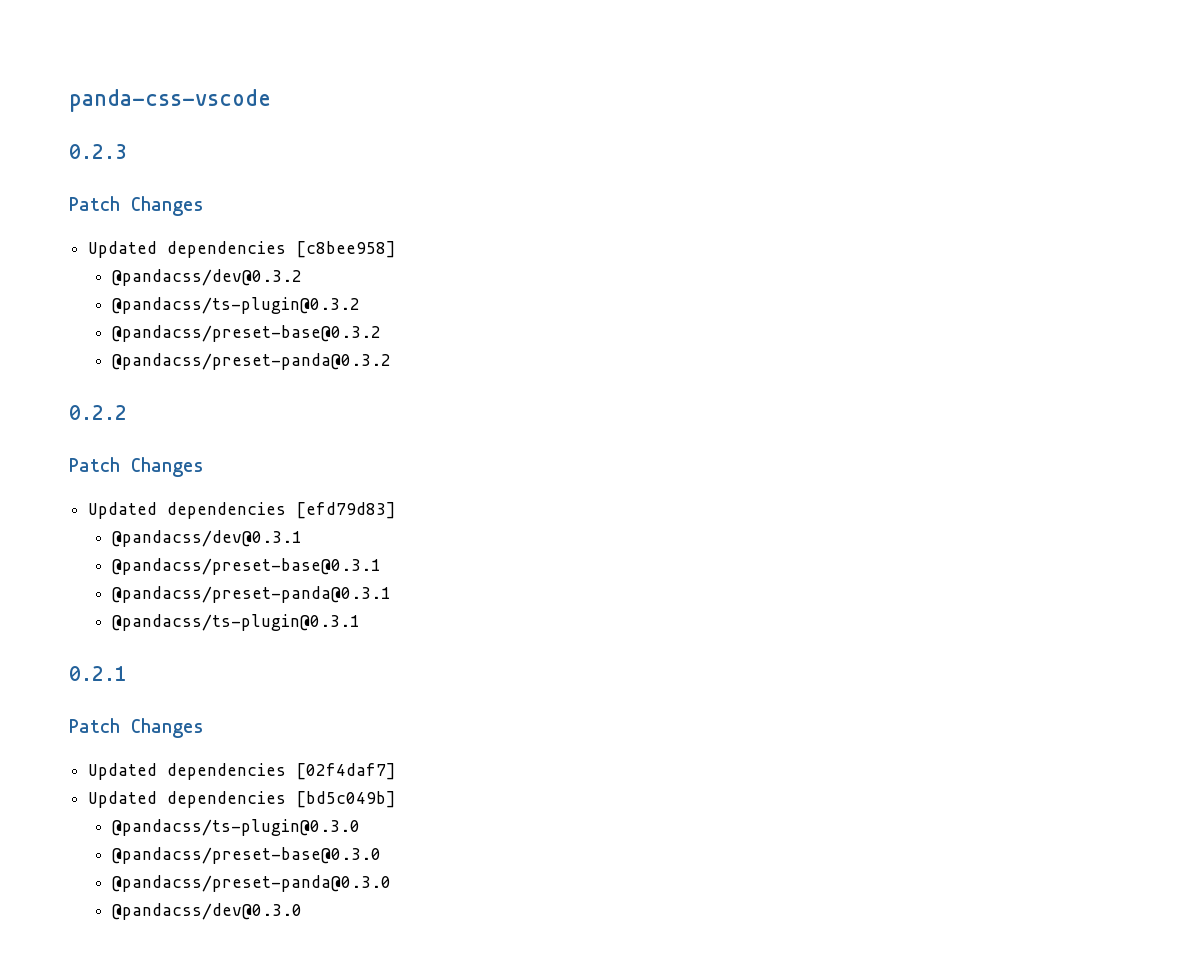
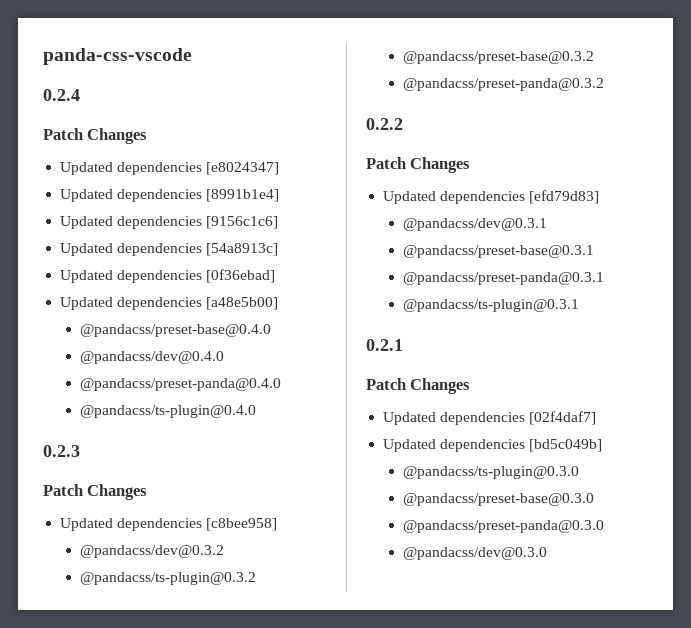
(271, 100) none -> [43,89,80,101] [43,128,148,144] [60,162,280,175] [60,189,280,202] [60,216,279,229] [60,243,279,256] [60,269,276,283] [60,297,279,310] [80,324,272,337] [80,351,225,364] [80,378,282,391] [80,405,257,418] // 0.2.4 // Patch Changes // Updated dependencies [e8024347] // Updated dependencies [8991b1e4] // Updated dependencies [9156c1c6] // Updated dependencies [54a8913c] // Updated dependencies [0f36ebad] // Updated dependencies [a48e5b00] // @pandacss/preset-base@0.4.0 // @pandacss/dev@0.4.0 // @pandacss/preset-panda@0.4.0 // @pandacss/ts-plugin@0.4.0

